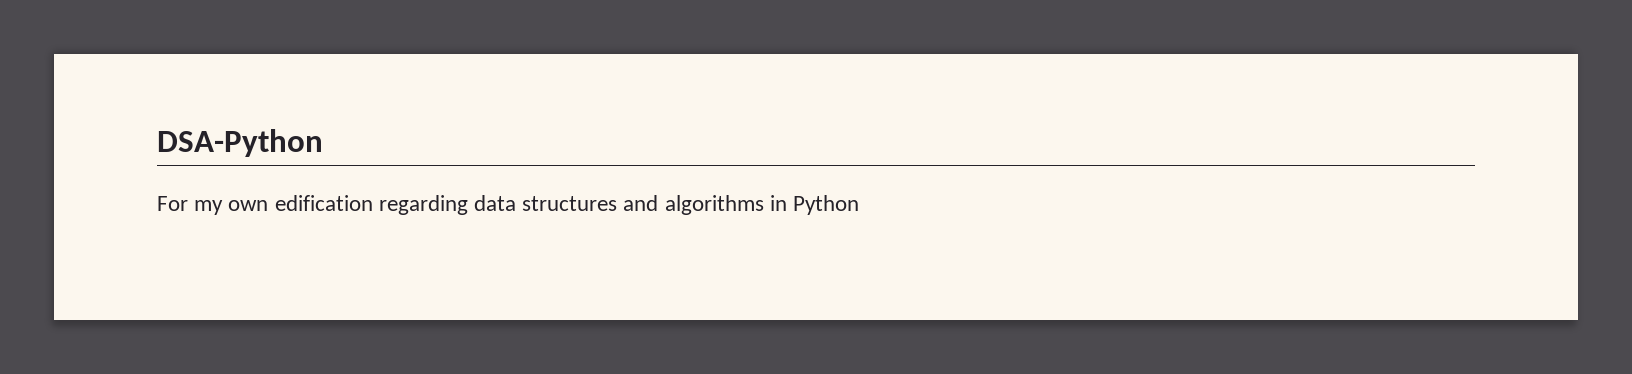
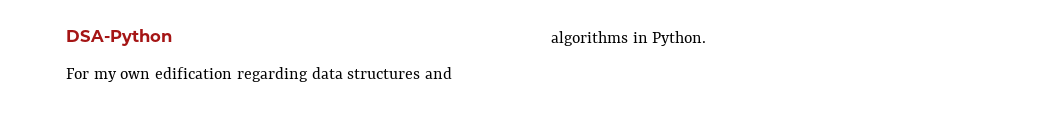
[793,195,860,215] Python -> [652,31,707,46] Python.

